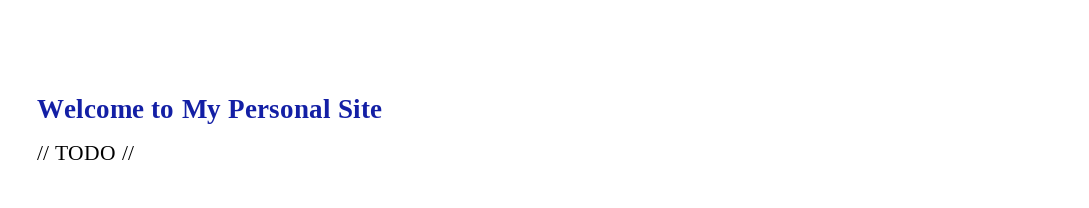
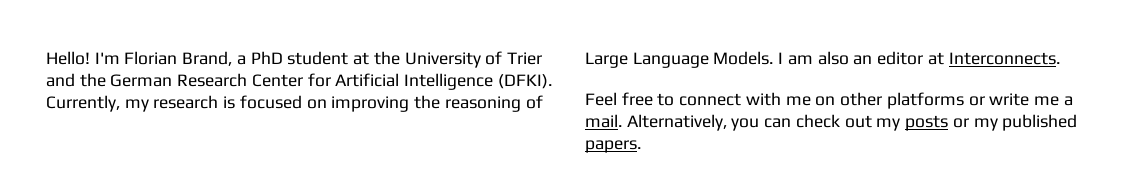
[37,99,383,124] [37,146,134,160] Welcome to My Personal Site // // TODO // -> [46,51,542,68] [46,73,552,90] [46,95,543,112] [585,51,1060,68] [585,92,1073,109] [585,114,1078,131] [585,140,641,153] Hello! I'm Florian Brand, a PhD student at the University of Trier and the German Research Center for Artificial Intelligence (DFKI). Currently, my research is focused on improving the reasoning of Large Language Models. I am also an editor at Interconnects. // Feel free to connect with me on other platforms or write me a mail. Alternatively, you can check out my posts or my published papers.

